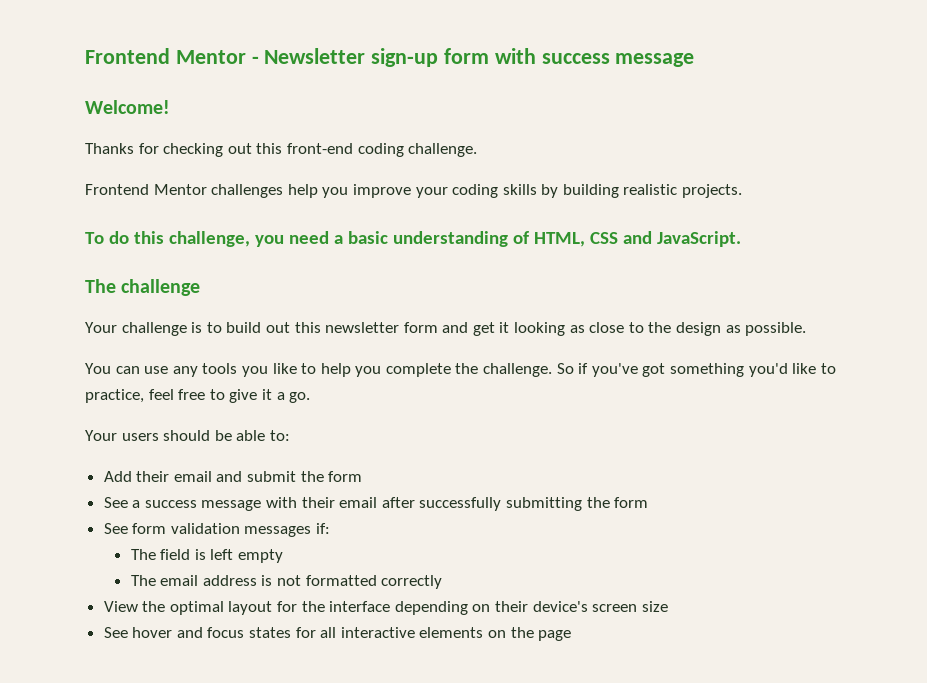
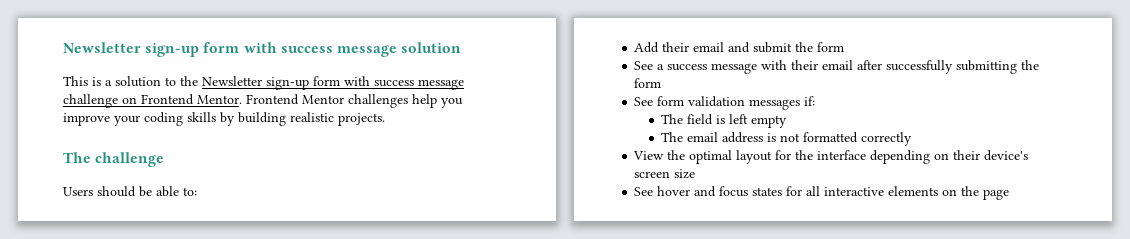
[85,48,695,67] [85,100,170,114] [85,143,478,157] Frontend Mentor - Newsletter sign-up form with success message // Welcome! // Thanks for checking out this front-end coding challenge. // -> [63,42,462,57] [63,76,464,90] [63,94,242,108] Newsletter sign-up form with success message solution // This is a solution to the Newsletter sign-up form with success message challenge on Frontend Mentor.
[85,231,741,247] [85,279,201,296] [85,322,807,336] [85,363,836,377] [85,389,311,403] [85,430,159,441] To do this challenge, you need a basic understanding of HTML, CSS and JavaScript. // The challenge // Your challenge is to build out this newsletter form and get it looking as close to the design as possible. // You can use any tools you like to help you complete the challenge. So if you've got something you'd like to practice, feel free to give it a go. // Your users -> [63,152,165,167] [63,187,93,196] The challenge // Users

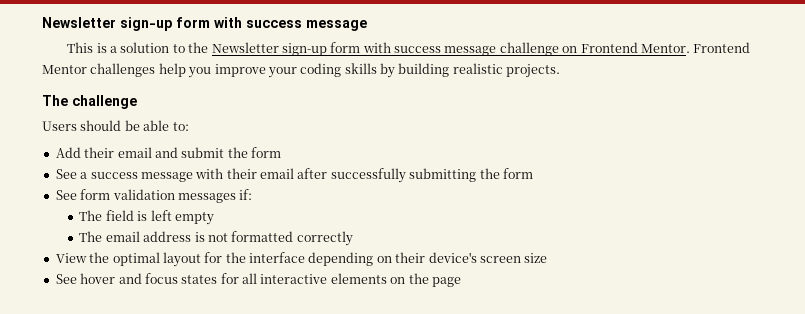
[63,42,462,57] Newsletter sign-up form with success message solution -> [42,17,367,31] Newsletter sign-up form with success message

